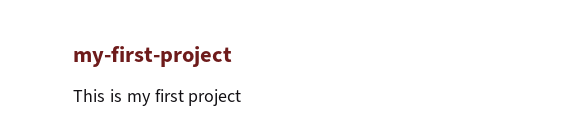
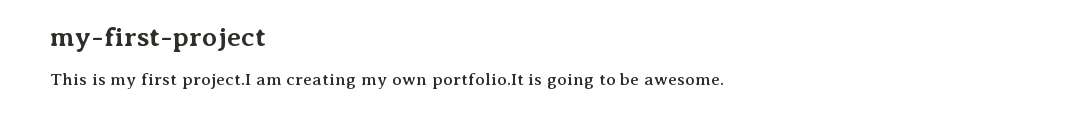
[188,89,242,106] project -> [181,73,725,89] project.I am creating my own portfolio.It is going to be awesome.

